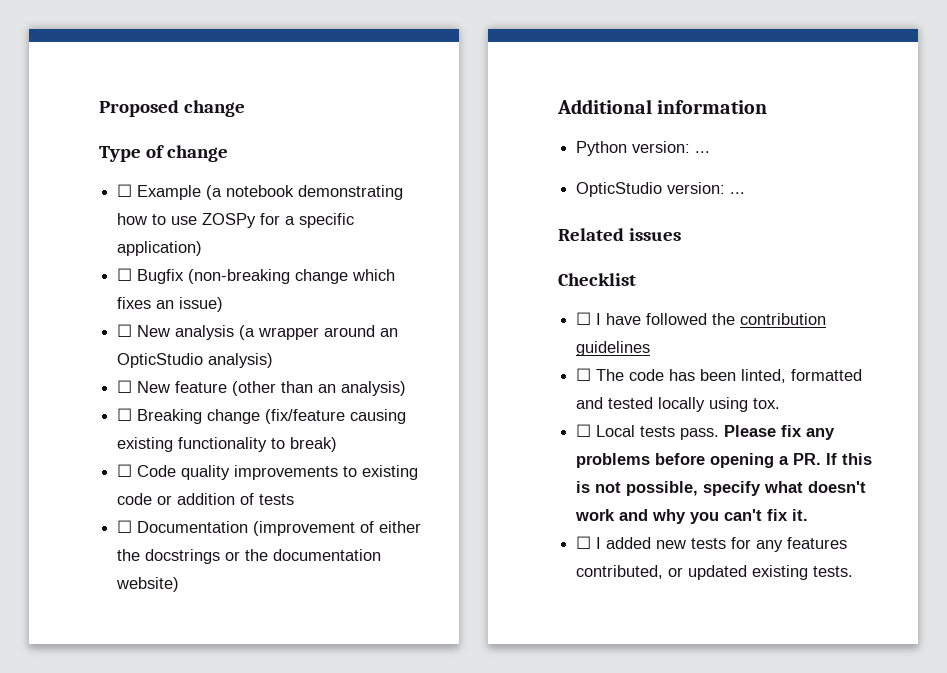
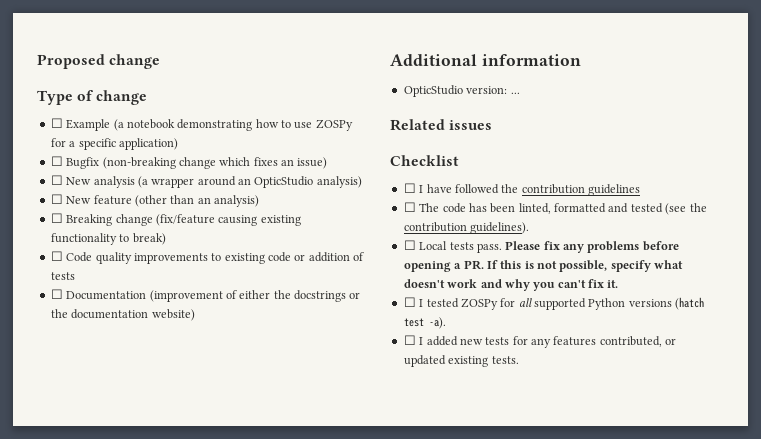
[576,141,711,156] // Python version: ... -> (581, 60) none
[658,397,781,412] locally using tox. -> [665,203,707,215] [403,222,530,234] (see the contribution guidelines).
(809, 515) none -> [403,297,705,310] [403,317,446,329] // ☐ I tested ZOSPy for all supported Python versions (hatch test -a).

